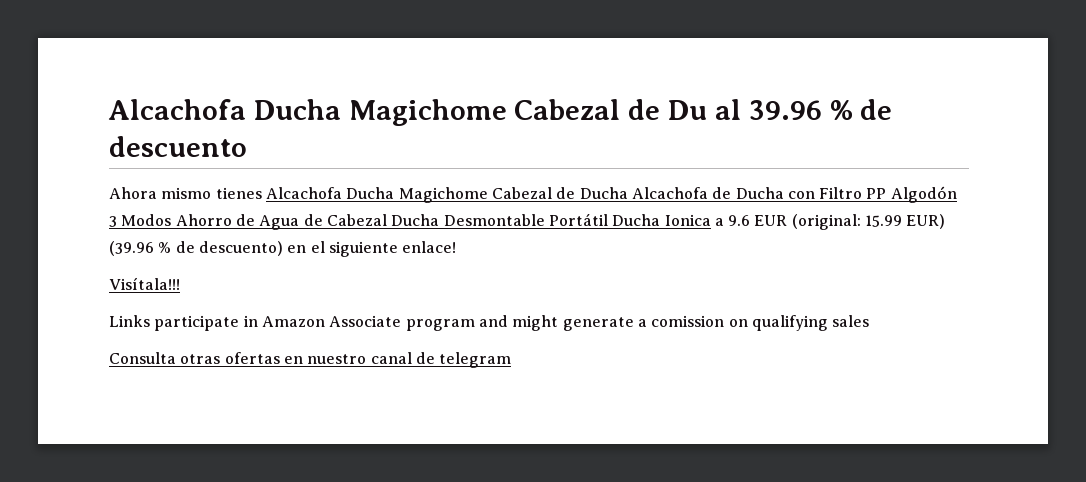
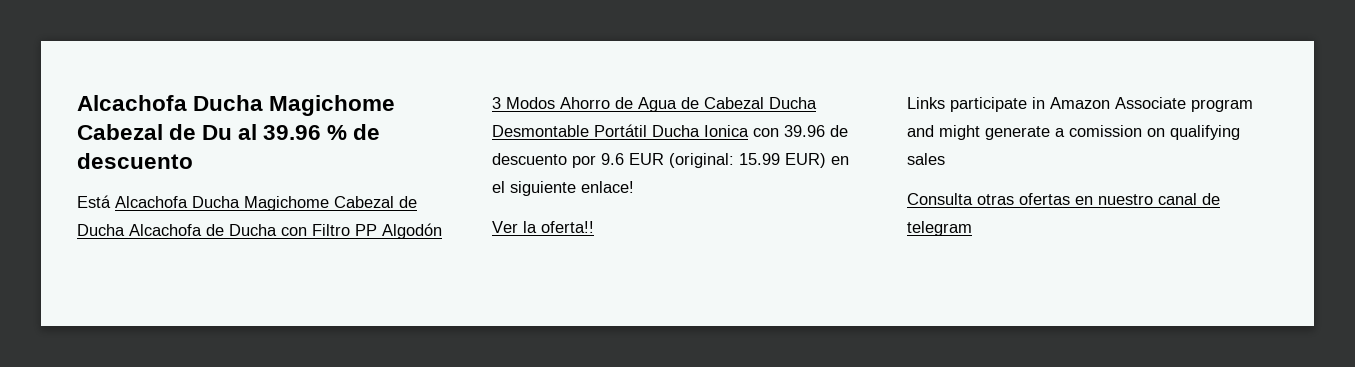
[109,187,262,199] Ahora mismo tienes -> [77,195,111,208] Está
[714,218,724,226] a -> [753,125,848,137] [492,153,596,168] con 39.96 de descuento por
[109,241,283,256] (39.96 % de descuento) -> (826, 160) none
[109,277,180,290] Visítala!!! -> [492,221,594,233] Ver la oferta!!

